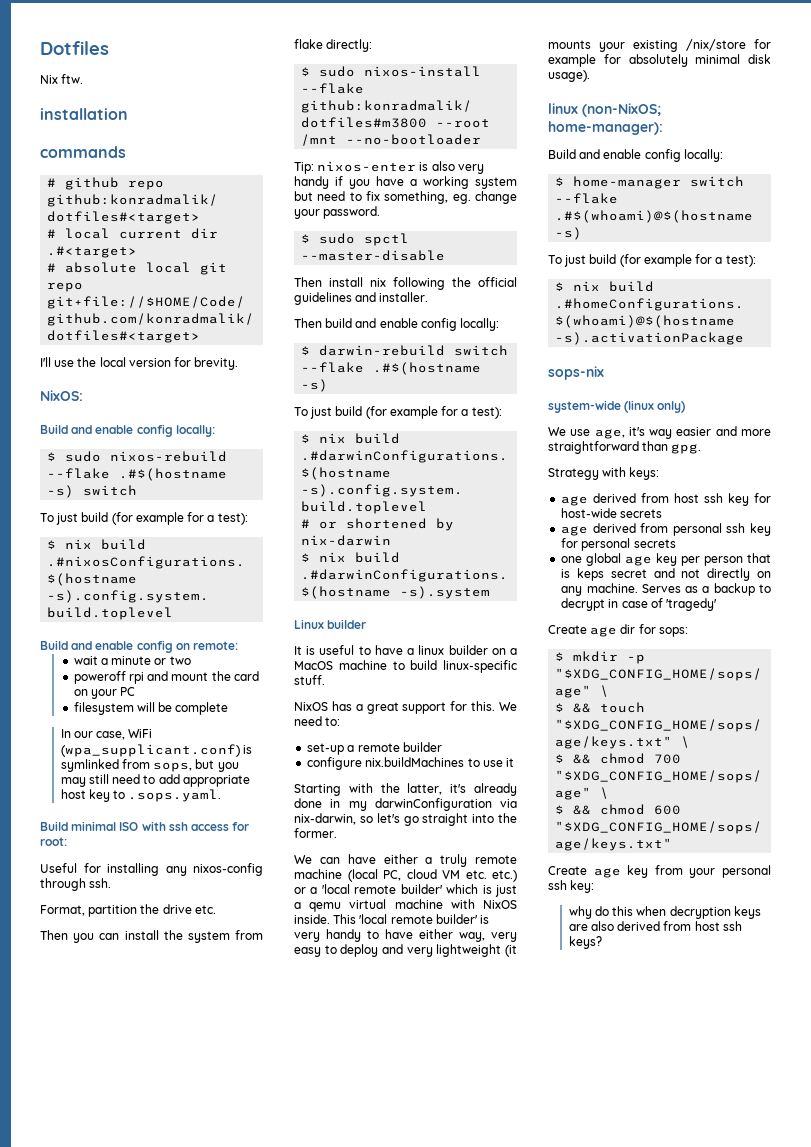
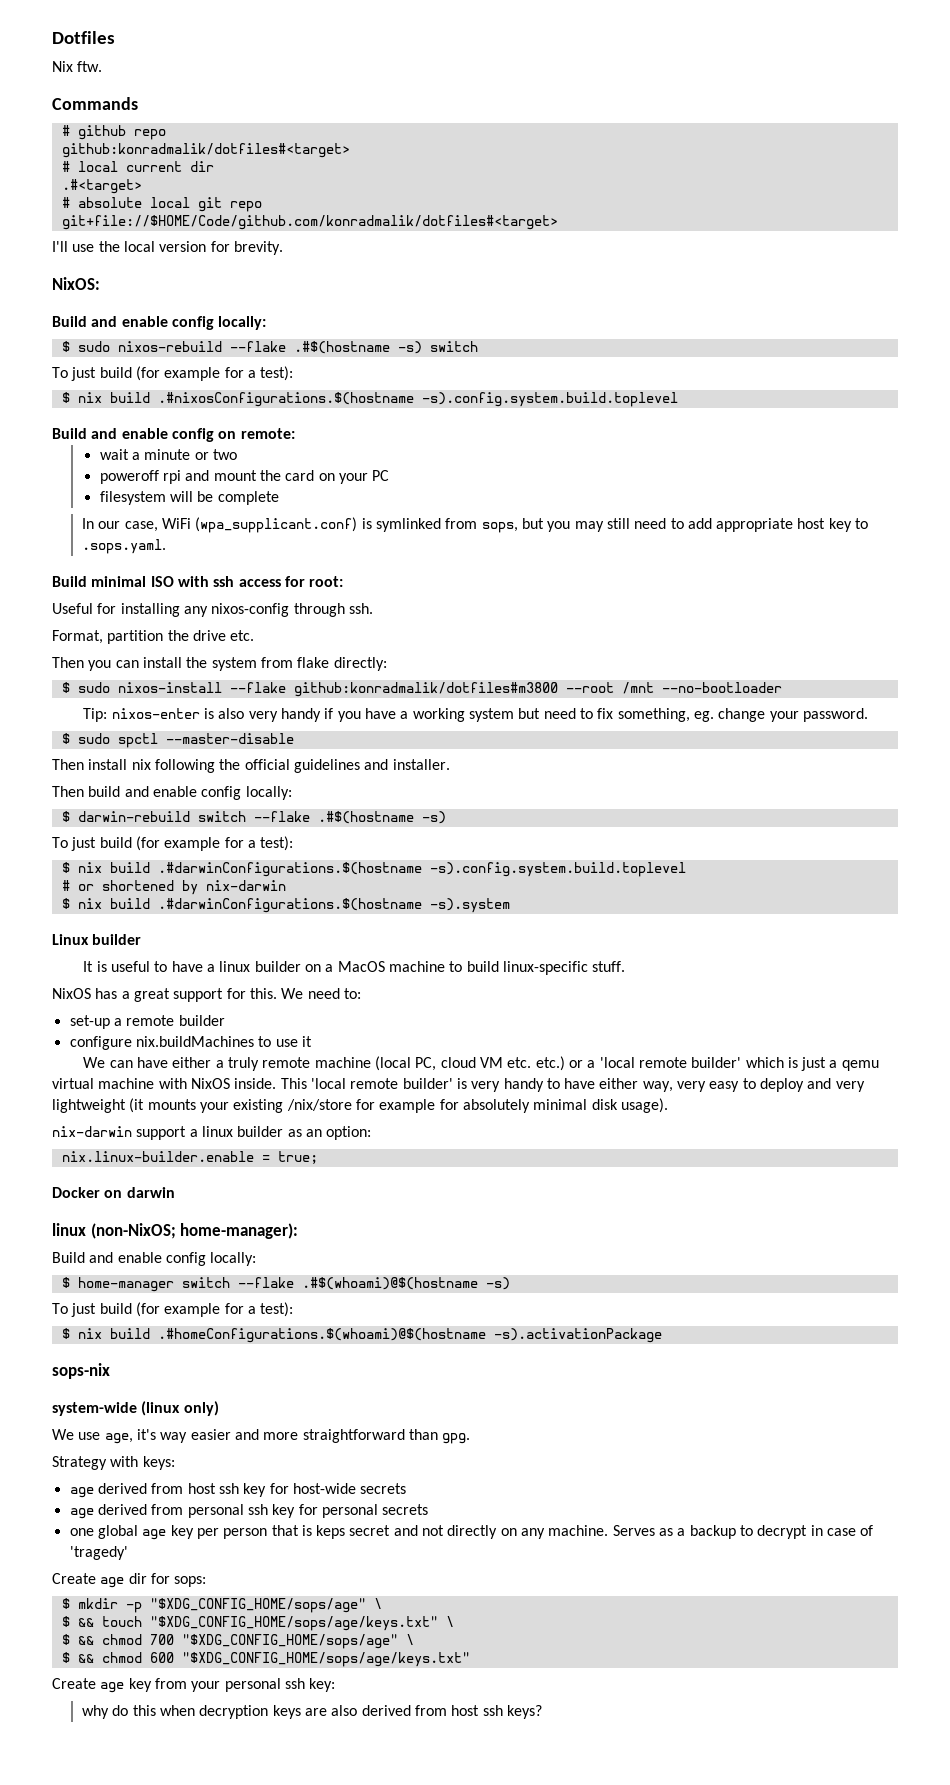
[40,108,128,120] [40,146,126,158] installation // commands -> [52,97,138,110] Commands
[294,783,517,796] [294,798,517,811] [294,813,517,826] [294,828,337,838] // Starting with the latter, it's already done in my darwinConfiguration via nix-darwin, so let's go straight into the former. -> (312, 1041) none
(590, 76) none -> [52,1126,372,1140] [61,1151,318,1164] [52,1187,175,1198] // nix-darwin support a linux builder as an option: // nix.linux-builder.enable = true; // Docker on darwin

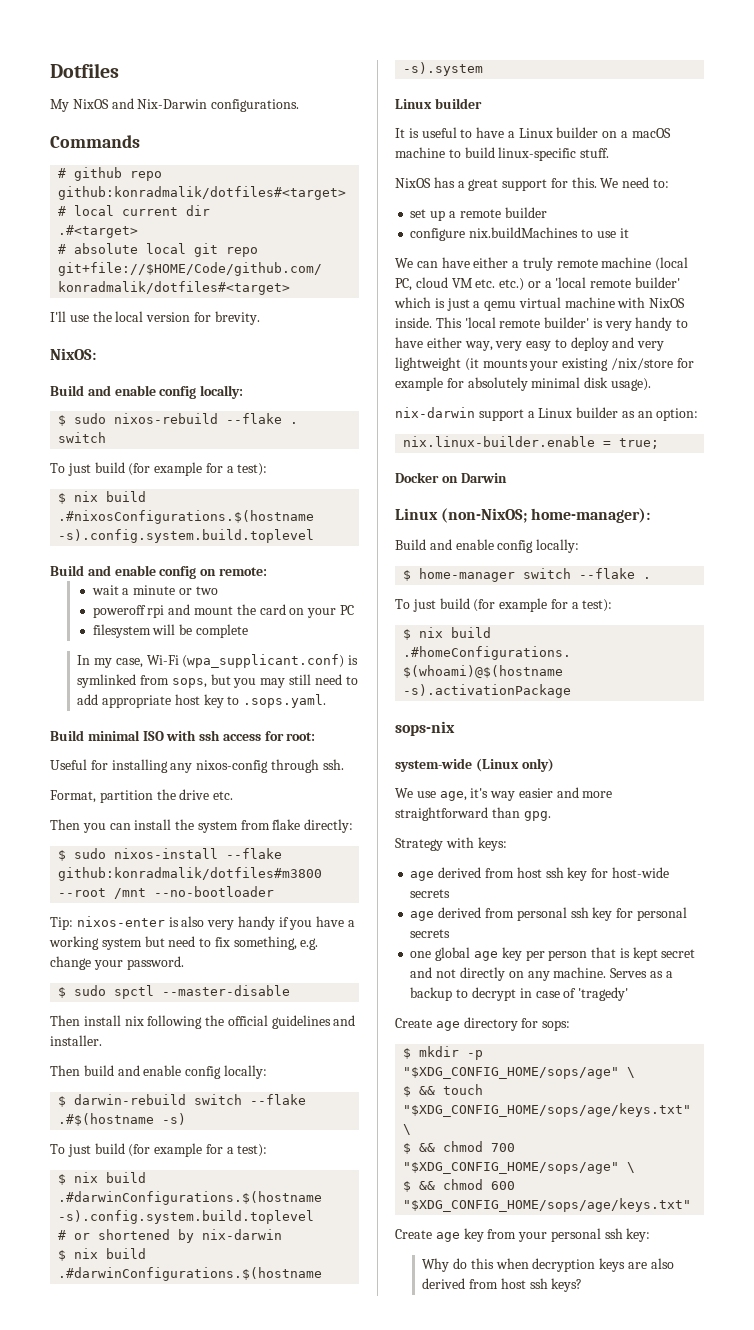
[52,61,103,72] Nix ftw. -> [50,98,300,112] My NixOS and Nix-Darwin configurations.
[293,341,422,354] .#$(hostname -s) -> [290,422,299,424] .
[98,518,191,532] our case, WiFi -> [94,655,179,668] my case, Wi-Fi
[693,711,714,722] eg. -> [300,938,319,950] e.g.
[219,961,251,972] linux -> [518,128,553,138] Linux
[337,961,385,972] MacOS -> [631,128,671,138] macOS
[69,1015,110,1029] set-up -> [410,209,446,221] set up
[201,1126,233,1137] linux -> [538,408,573,418] Linux
[126,1187,175,1198] [52,1223,86,1236] darwin // linux -> [460,473,507,483] [395,508,438,520] Darwin // Linux
[301,1277,510,1290] .#$(whoami)@$(hostname -s) -> [643,577,652,579] .
[141,1401,181,1416] (linux -> [475,758,519,772] (Linux
[316,1525,346,1539] keps -> [632,947,658,961] kept
[128,1573,147,1584] dir -> [463,1017,518,1031] directory
[82,1705,110,1719] why -> [422,1258,450,1272] Why

